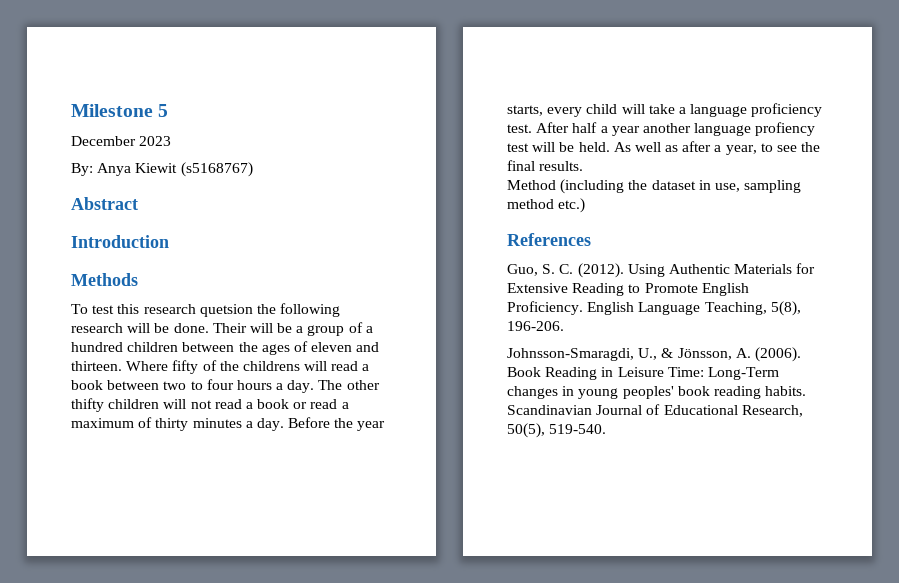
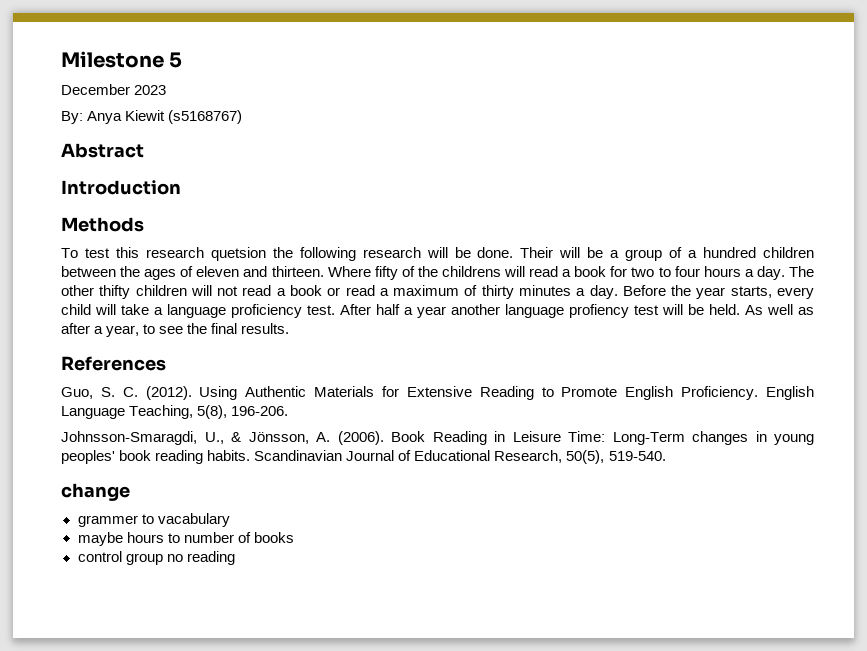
[107,380,160,390] between -> [610,266,628,277] for
[507,179,802,194] [507,198,586,213] // Method (including the dataset in use, sampling method etc.) -> (290, 328) none
(607, 429) none -> [61,483,130,501] [77,513,230,527] [77,532,294,546] [77,551,235,565] // change // grammer to vacabulary // maybe hours to number of books // control group no reading

